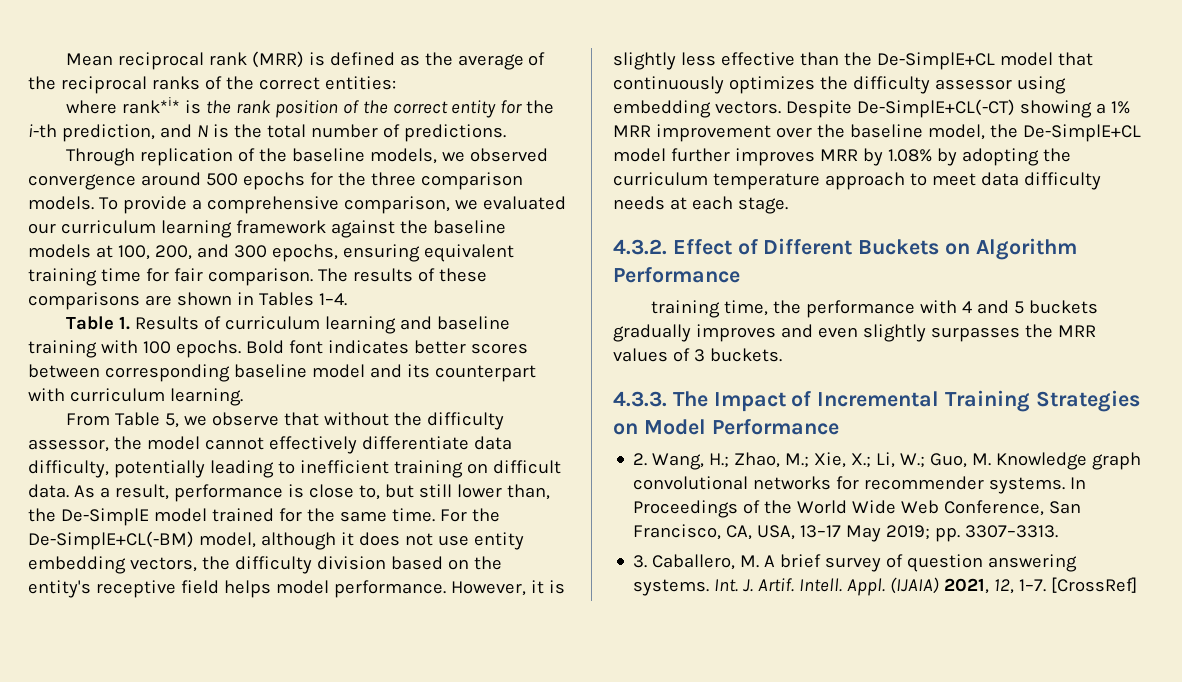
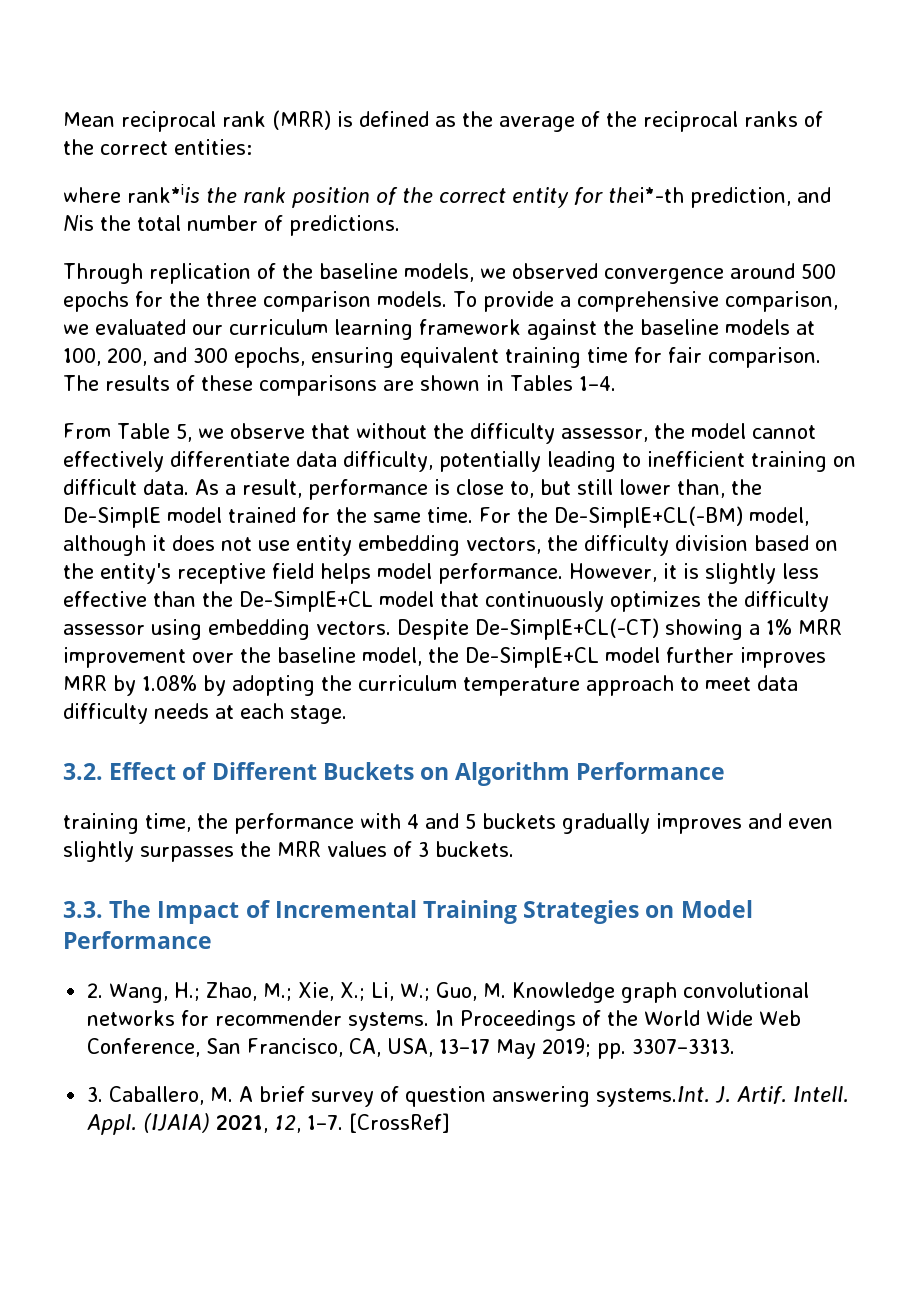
[121,97,201,114] rank*i* is -> [127,184,200,203] rank*iis
[526,100,555,114] [28,124,229,142] the i-th prediction, and N is -> [608,187,831,208] [63,215,94,231] thei*-th prediction, and Nis
[65,316,510,334] [28,340,528,358] [28,364,536,382] [28,388,243,406] // Table 1. Results of curriculum learning and baseline training with 100 epochs. Bold font indicates better scores between corresponding baseline model and its counterpart with curriculum learning. -> (616, 383) none
[613,239,667,255] 4.3.2. -> [63,763,103,780] 3.2.
[613,391,667,407] 4.3.3. -> [63,901,103,918] 3.3.
[633,579,739,596] systems. Int. -> [596,1086,711,1107] systems.Int.

